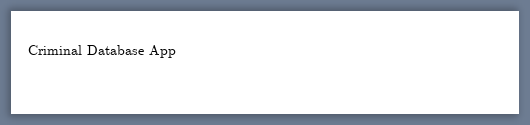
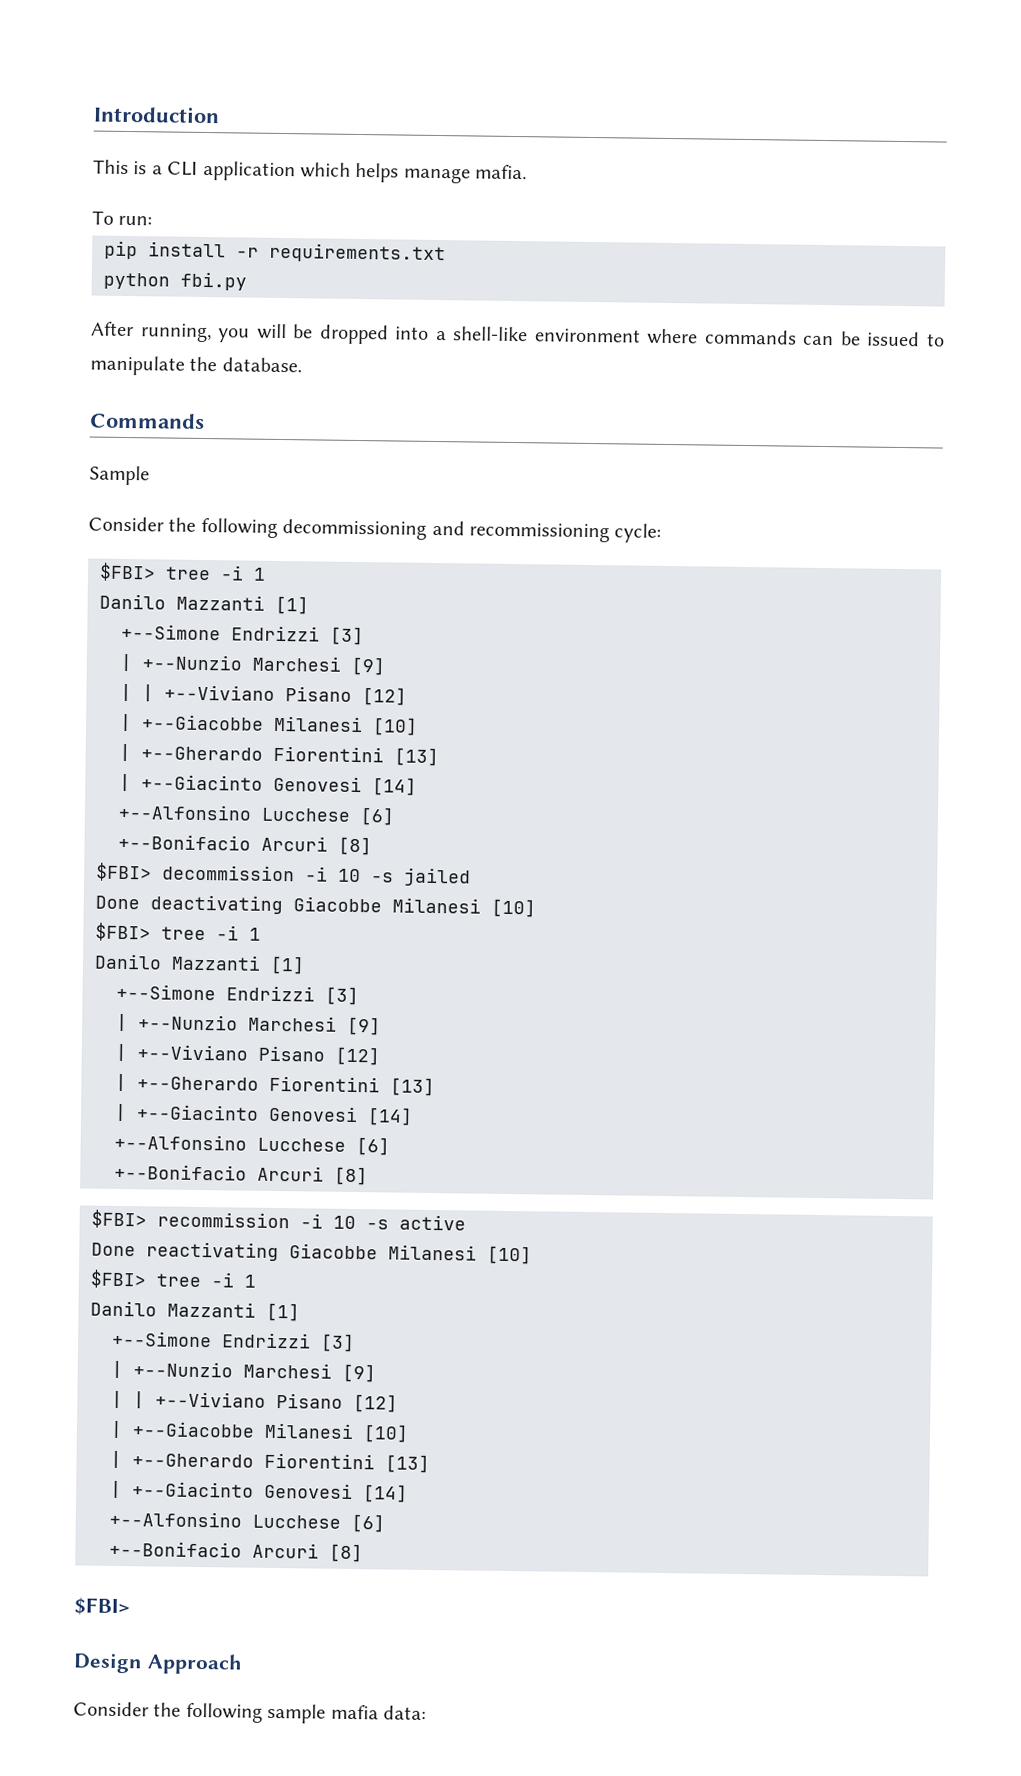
[28,45,176,58] Criminal Database App -> [93,105,220,124] [93,159,528,184] [92,210,153,226] [104,240,446,264] [103,271,247,291] [91,321,945,347] [90,355,302,376] [89,412,205,430] [89,465,150,486] [88,516,662,543] [99,562,266,582] [99,593,309,615] [121,623,364,646] [120,653,385,676] [120,683,407,706] [119,713,418,736] [119,743,439,767] [119,773,417,796] [118,803,395,826] [118,833,372,856] [96,862,471,887] [95,894,536,918] [95,922,261,942] [94,953,305,975] [116,983,359,1006] [116,1013,381,1036] [115,1043,380,1066] [115,1073,435,1097] [114,1103,413,1126] [114,1133,390,1156] [114,1163,368,1186] [91,1209,466,1231] [91,1241,532,1265] [90,1269,256,1289] [90,1300,300,1322] [112,1330,355,1353] [111,1360,376,1383] [111,1390,398,1413] [110,1420,409,1443] [110,1450,430,1474] [110,1480,408,1503] [109,1510,385,1533] [109,1540,363,1563] [74,1597,130,1616] [73,1653,243,1675] [73,1701,426,1724] Introduction // This is a CLI application which helps manage mafia. // To run: // pip install -r requirements.txt // python fbi.py // After running, you will be dropped into a shell-like environment where commands can be issued to manipulate the database. // Commands // Sample // Consider the following decommissioning and recommissioning cycle: // $FBI> tree -i 1 // Danilo Mazzanti [1] // +--Simone Endrizzi [3] // | +--Nunzio Marchesi [9] // | | +--Viviano Pisano [12] // | +--Giacobbe Milanesi [10] // | +--Gherardo Fiorentini [13] // | +--Giacinto Genovesi [14] // +--Alfonsino Lucchese [6] // +--Bonifacio Arcuri [8] // $FBI> decommission -i 10 -s jailed // Done deactivating Giacobbe Milanesi [10] // $FBI> tree -i 1 // Danilo Mazzanti [1] // +--Simone Endrizzi [3] // | +--Nunzio Marchesi [9] // | +--Viviano Pisano [12] // | +--Gherardo Fiorentini [13] // | +--Giacinto Genovesi [14] // +--Alfonsino Lucchese [6] // +--Bonifacio Arcuri [8] // $FBI> recommission -i 10 -s active // Done reactivating Giacobbe Milanesi [10] // $FBI> tree -i 1 // Danilo Mazzanti [1] // +--Simone Endrizzi [3] // | +--Nunzio Marchesi [9] // | | +--Viviano Pisano [12] // | +--Giacobbe Milanesi [10] // | +--Gherardo Fiorentini [13] // | +--Giacinto Genovesi [14] // +--Alfonsino Lucchese [6] // +--Bonifacio Arcuri [8] // $FBI> // Design Approach // Consider the following sample mafia data:

